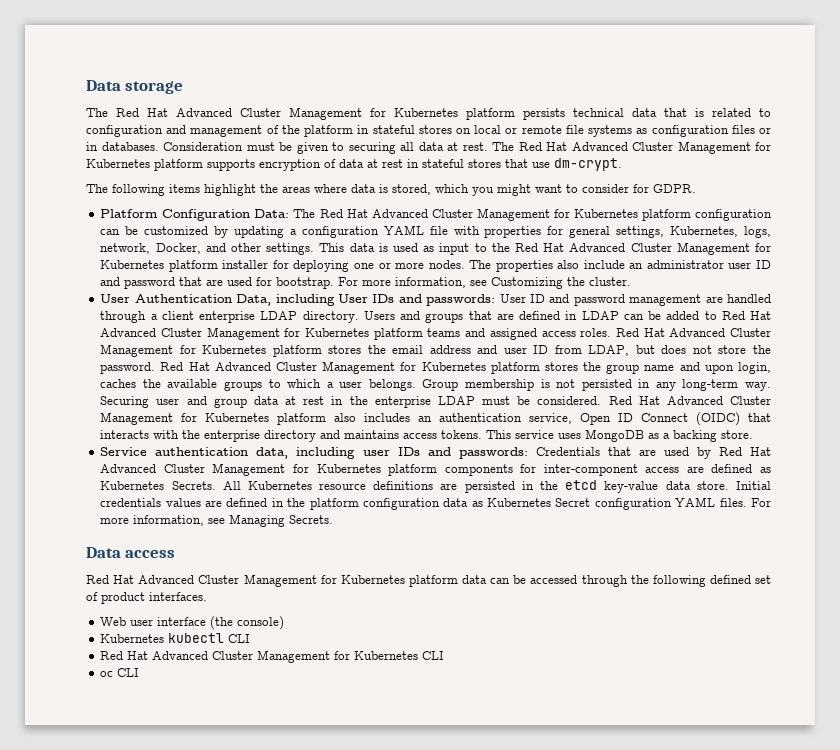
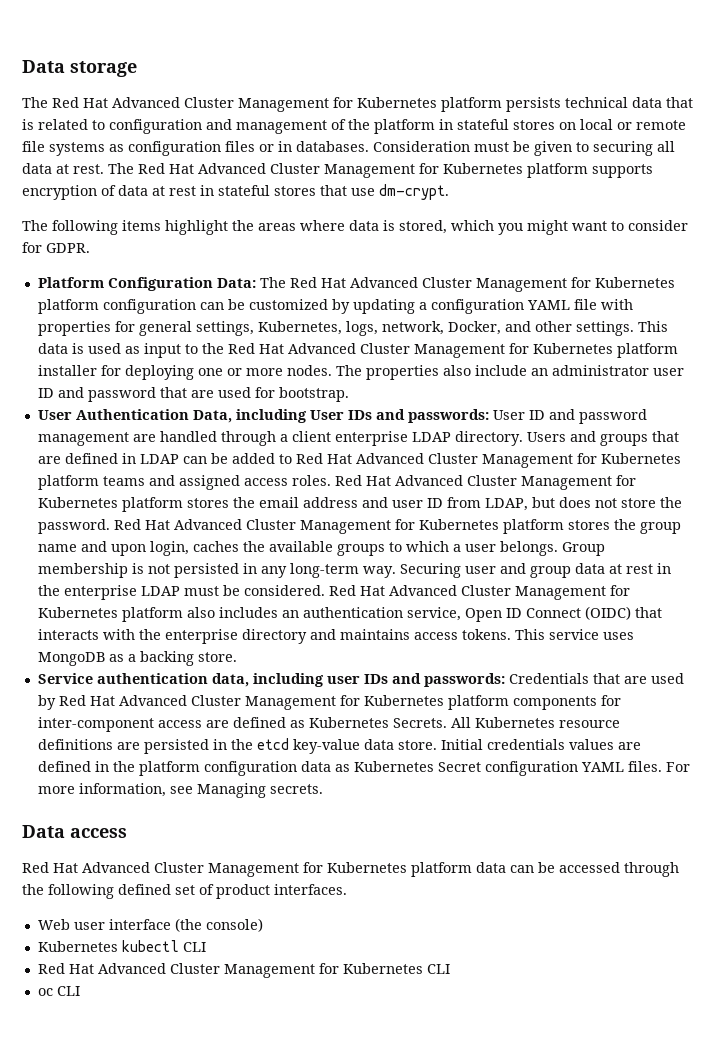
[338,277,632,289] For more information, see Customizing the cluster. -> (349, 394) none
[289,515,334,524] Secrets. -> [269,784,323,794] secrets.

